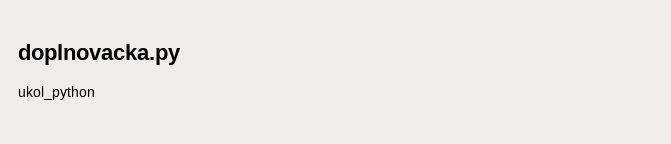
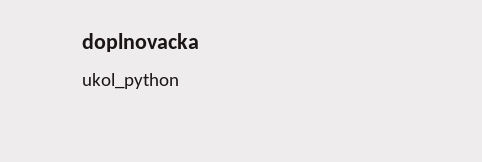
[18,44,181,65] doplnovacka.py -> [82,33,199,52] doplnovacka

